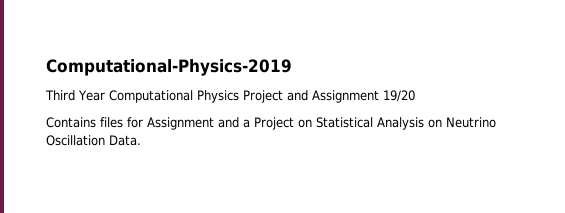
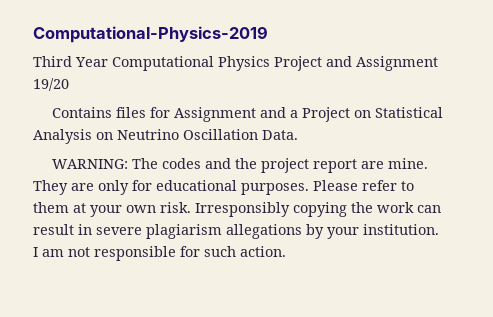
(141, 140) none -> [52,158,429,173] [33,180,414,195] [33,202,441,217] [33,224,439,239] [33,246,286,261] // WARNING: The codes and the project report are mine. They are only for educational purposes. Please refer to them at your own risk. Irresponsibly copying the work can result in severe plagiarism allegations by your institution. I am not responsible for such action.

